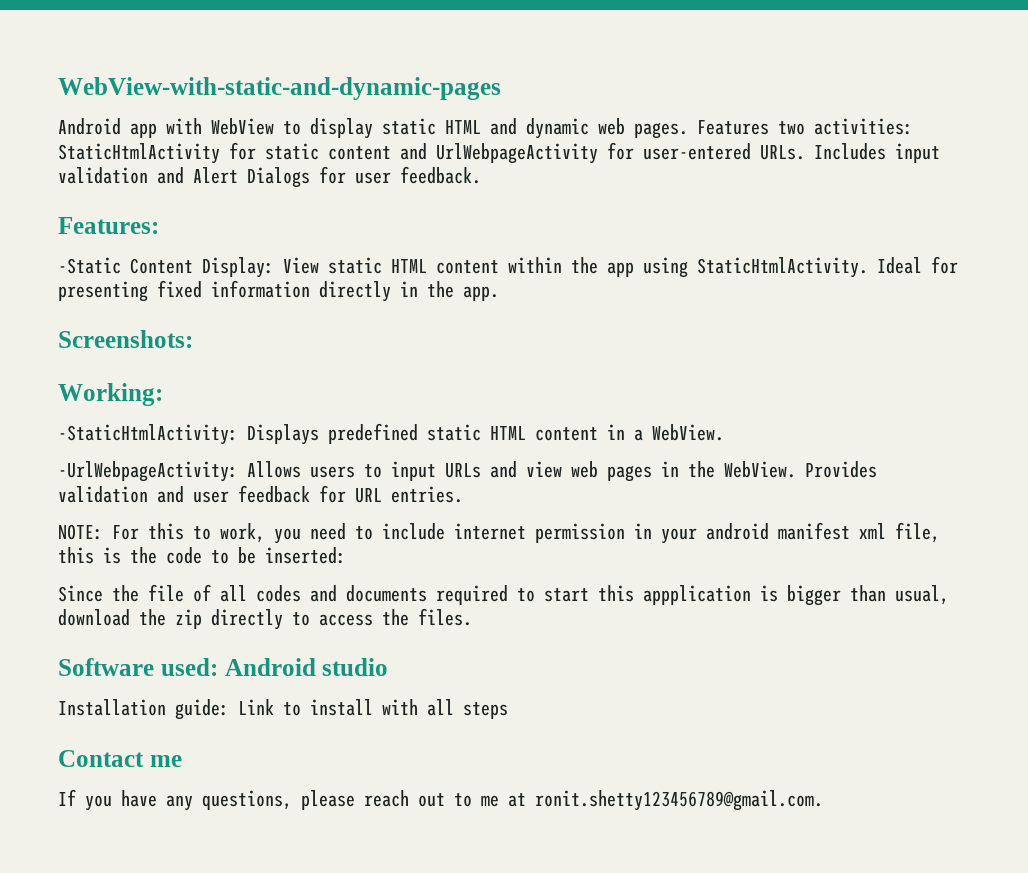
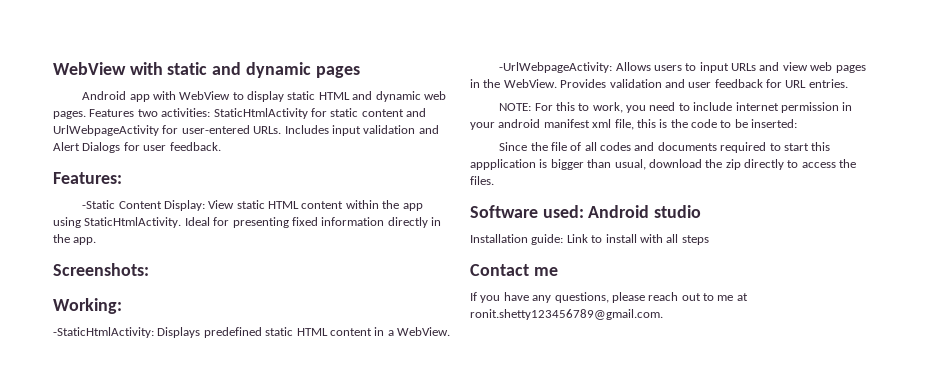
[58,77,501,100] WebView-with-static-and-dynamic-pages -> [53,62,360,78] WebView with static and dynamic pages

